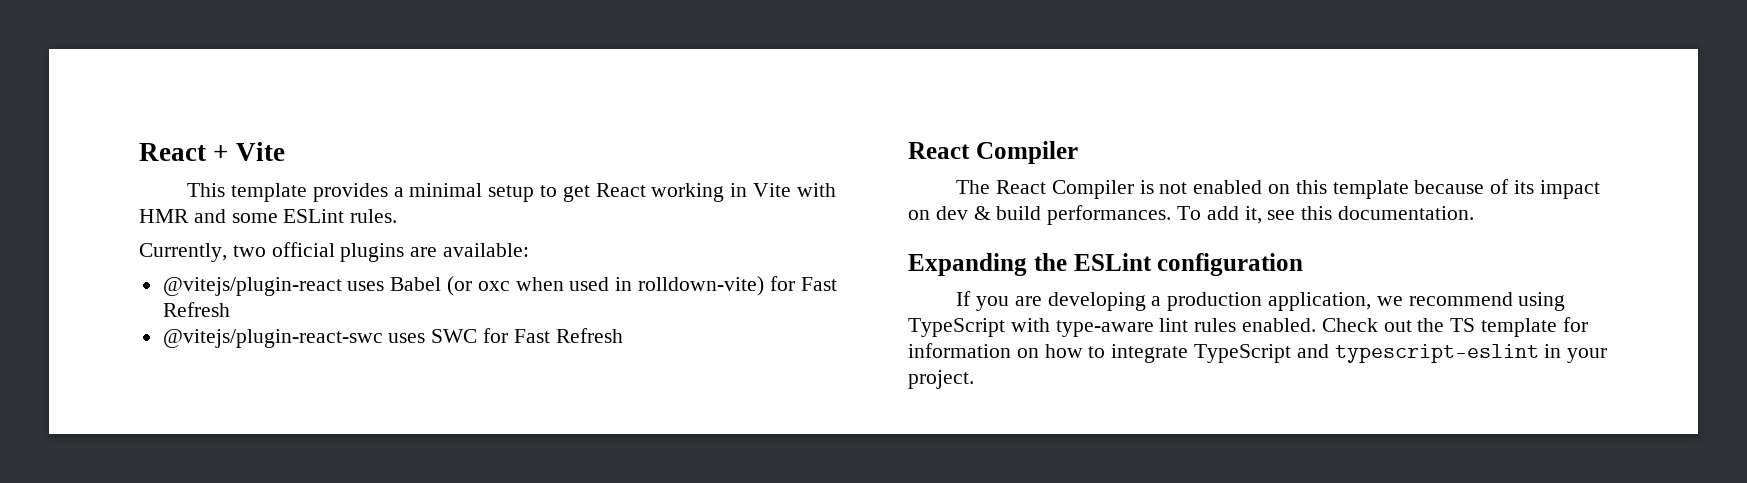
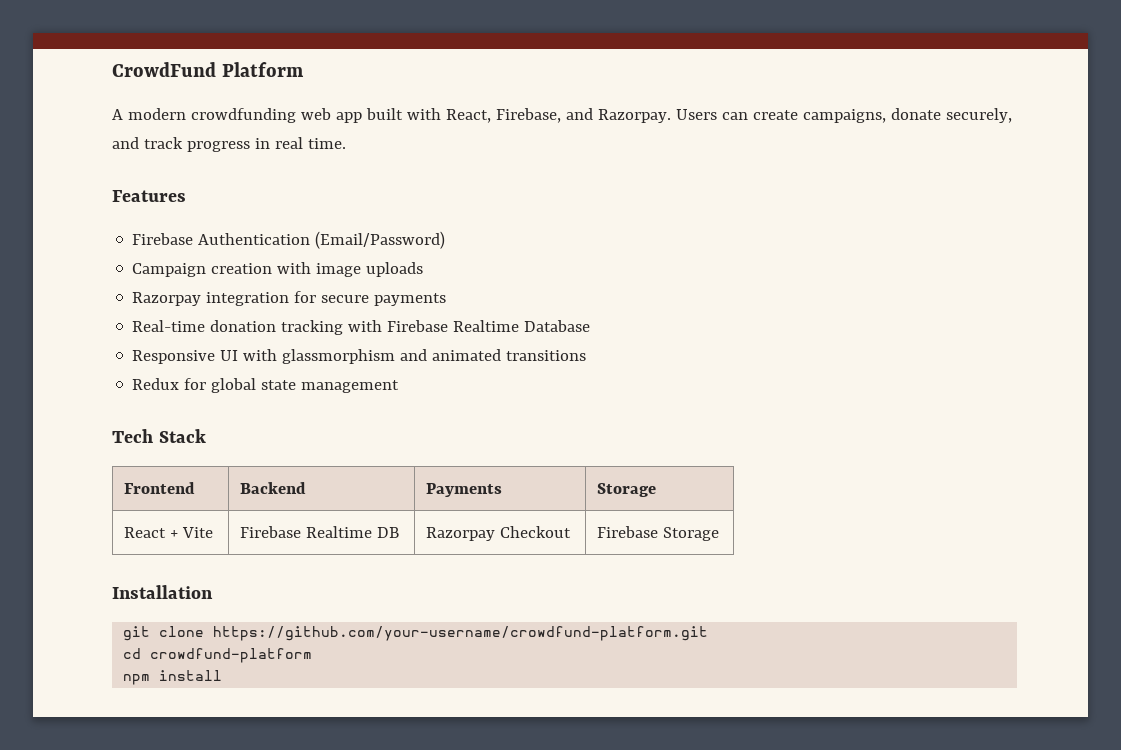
[139,142,285,161] [187,183,836,202] [139,209,398,223] [139,242,530,262] [162,276,837,296] [162,302,230,317] [162,328,623,348] [908,141,1078,164] [956,179,1600,199] [908,205,1475,225] [908,253,1304,276] [956,291,1566,311] [908,317,1588,337] [908,343,1608,363] [908,370,974,389] React + Vite // This template provides a minimal setup to get React working in Vite with HMR and some ESLint rules. // Currently, two official plugins are available: // @vitejs/plugin-react uses Babel (or oxc when used in rolldown-vite) for Fast Refresh // @vitejs/plugin-react-swc uses SWC for Fast Refresh // React Compiler // The React Compiler is not enabled on this template because of its impact on dev & build performances. To add it, see this documentation. // Expanding the ESLint configuration // If you are developing a production application, we recommend using TypeScript with type-aware lint rules enabled. Check out the TS template for information on how to integrate TypeScript and typescript-eslint in your project. -> [112,62,304,77] [112,108,1012,123] [112,137,346,152] [112,190,186,202] [132,231,446,249] [132,262,424,277] [132,291,447,306] [132,320,591,335] [132,349,587,364] [132,378,400,393] [112,429,206,443] [123,482,195,494] [239,482,306,494] [425,483,502,497] [596,483,656,497] [123,527,213,538] [239,526,399,538] [425,526,571,541] [596,526,719,541] [112,585,213,599] [123,626,709,641] [123,648,313,663] [123,670,223,685] CrowdFund Platform // A modern crowdfunding web app built with React, Firebase, and Razorpay. Users can create campaigns, donate securely, and track progress in real time. // Features // Firebase Authentication (Email/Password) // Campaign creation with image uploads // Razorpay integration for secure payments // Real-time donation tracking with Firebase Realtime Database // Responsive UI with glassmorphism and animated transitions // Redux for global state management // Tech Stack // Frontend | Backend | Payments | Storage // React + Vite | Firebase Realtime DB | Razorpay Checkout | Firebase Storage // Installation // git clone https://github.com/your-username/crowdfund-platform.git // cd crowdfund-platform // npm install

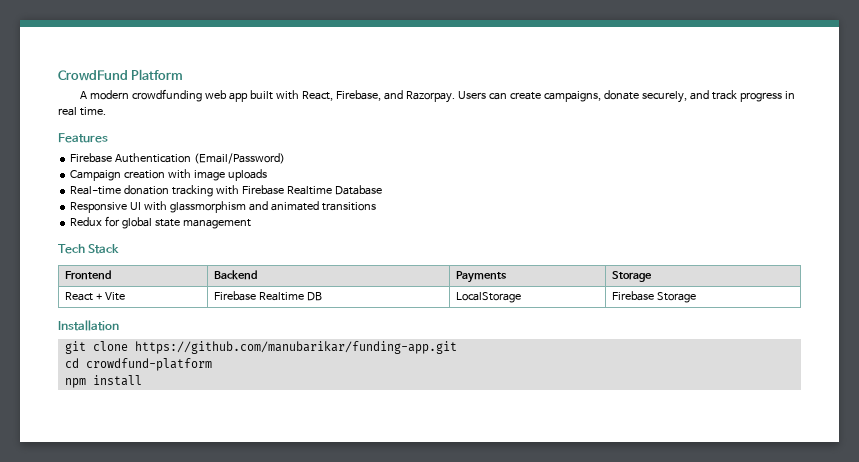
[132,291,447,306] // Razorpay integration for secure payments -> (267, 175) none
[425,526,571,541] Razorpay Checkout -> [456,292,522,303] LocalStorage
[213,626,709,641] https://github.com/your-username/crowdfund-platform.git -> [134,341,457,354] https://github.com/manubarikar/funding-app.git

